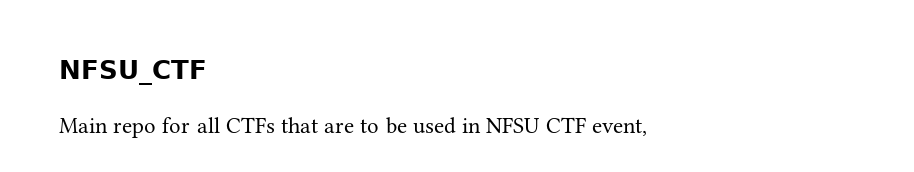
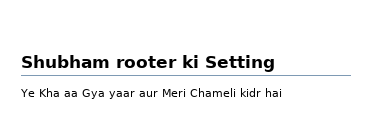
[59,60,207,85] [59,117,647,138] NFSU_CTF // Main repo for all CTFs that are to be used in NFSU CTF event, -> [21,55,275,72] [20,88,282,99] Shubham rooter ki Setting // Ye Kha aa Gya yaar aur Meri Chameli kidr hai

